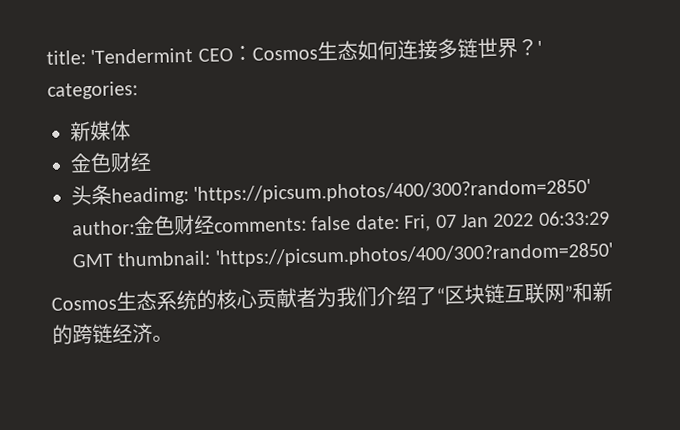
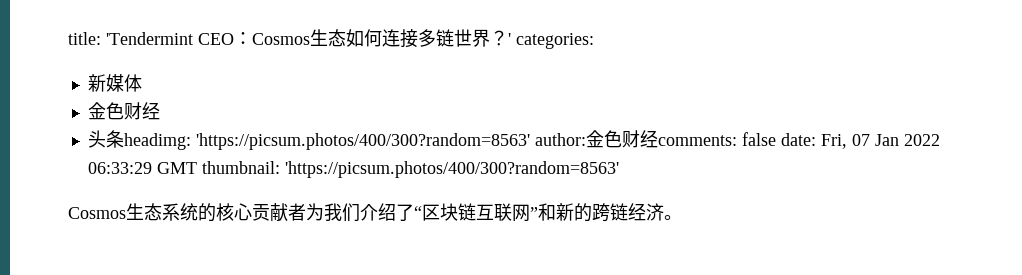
[193,178,592,204] 'https://picsum.photos/400/300?random=2850' -> [195,133,530,150] 'https://picsum.photos/400/300?random=8563'
[214,242,613,268] 'https://picsum.photos/400/300?random=2850' -> [284,161,619,178] 'https://picsum.photos/400/300?random=8563'

